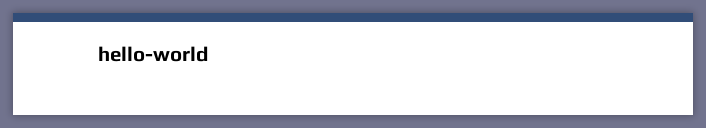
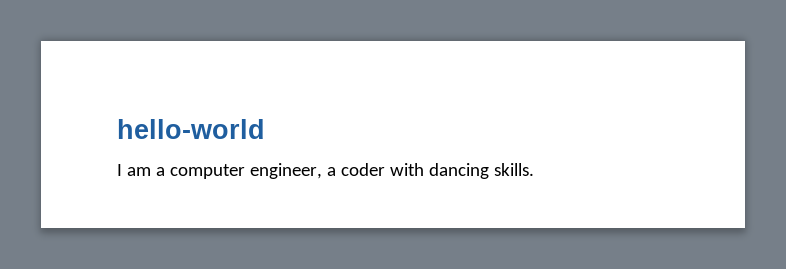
(208, 54) none -> [117,163,534,179] // I am a computer engineer, a coder with dancing skills.

